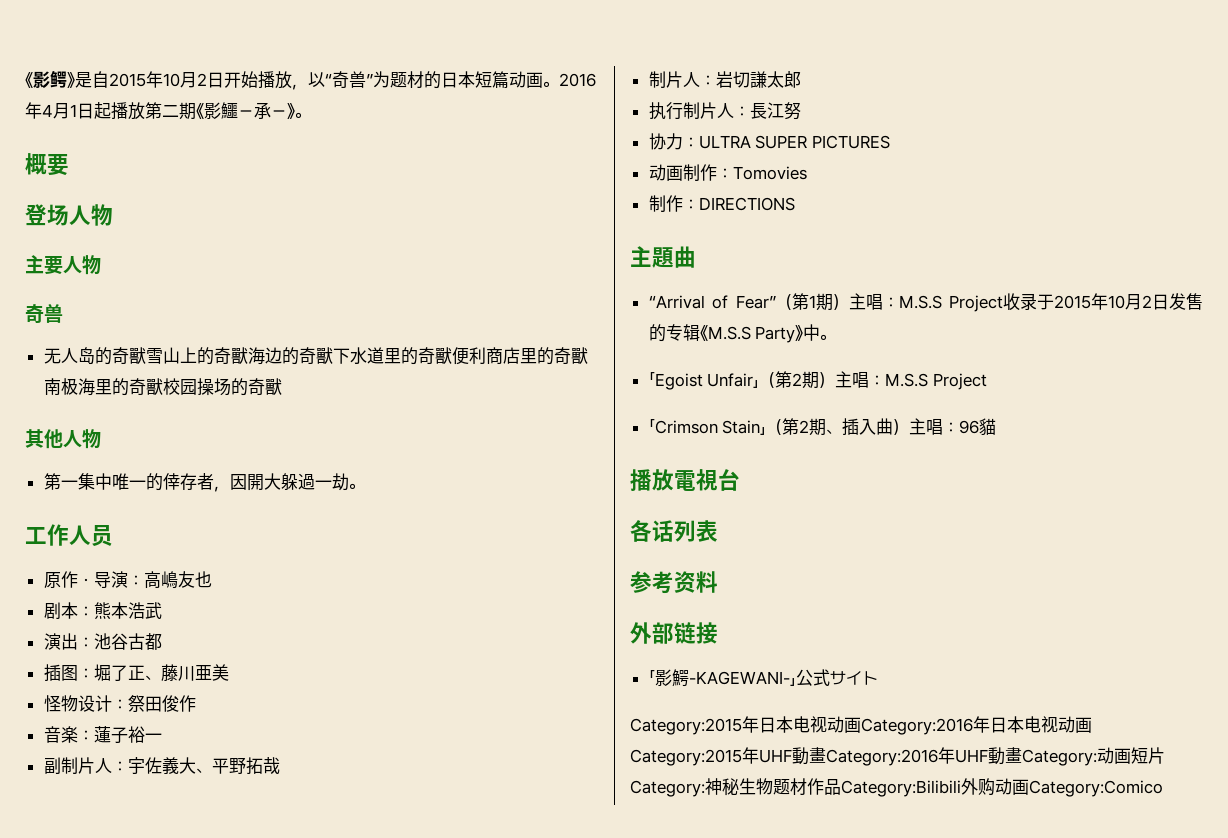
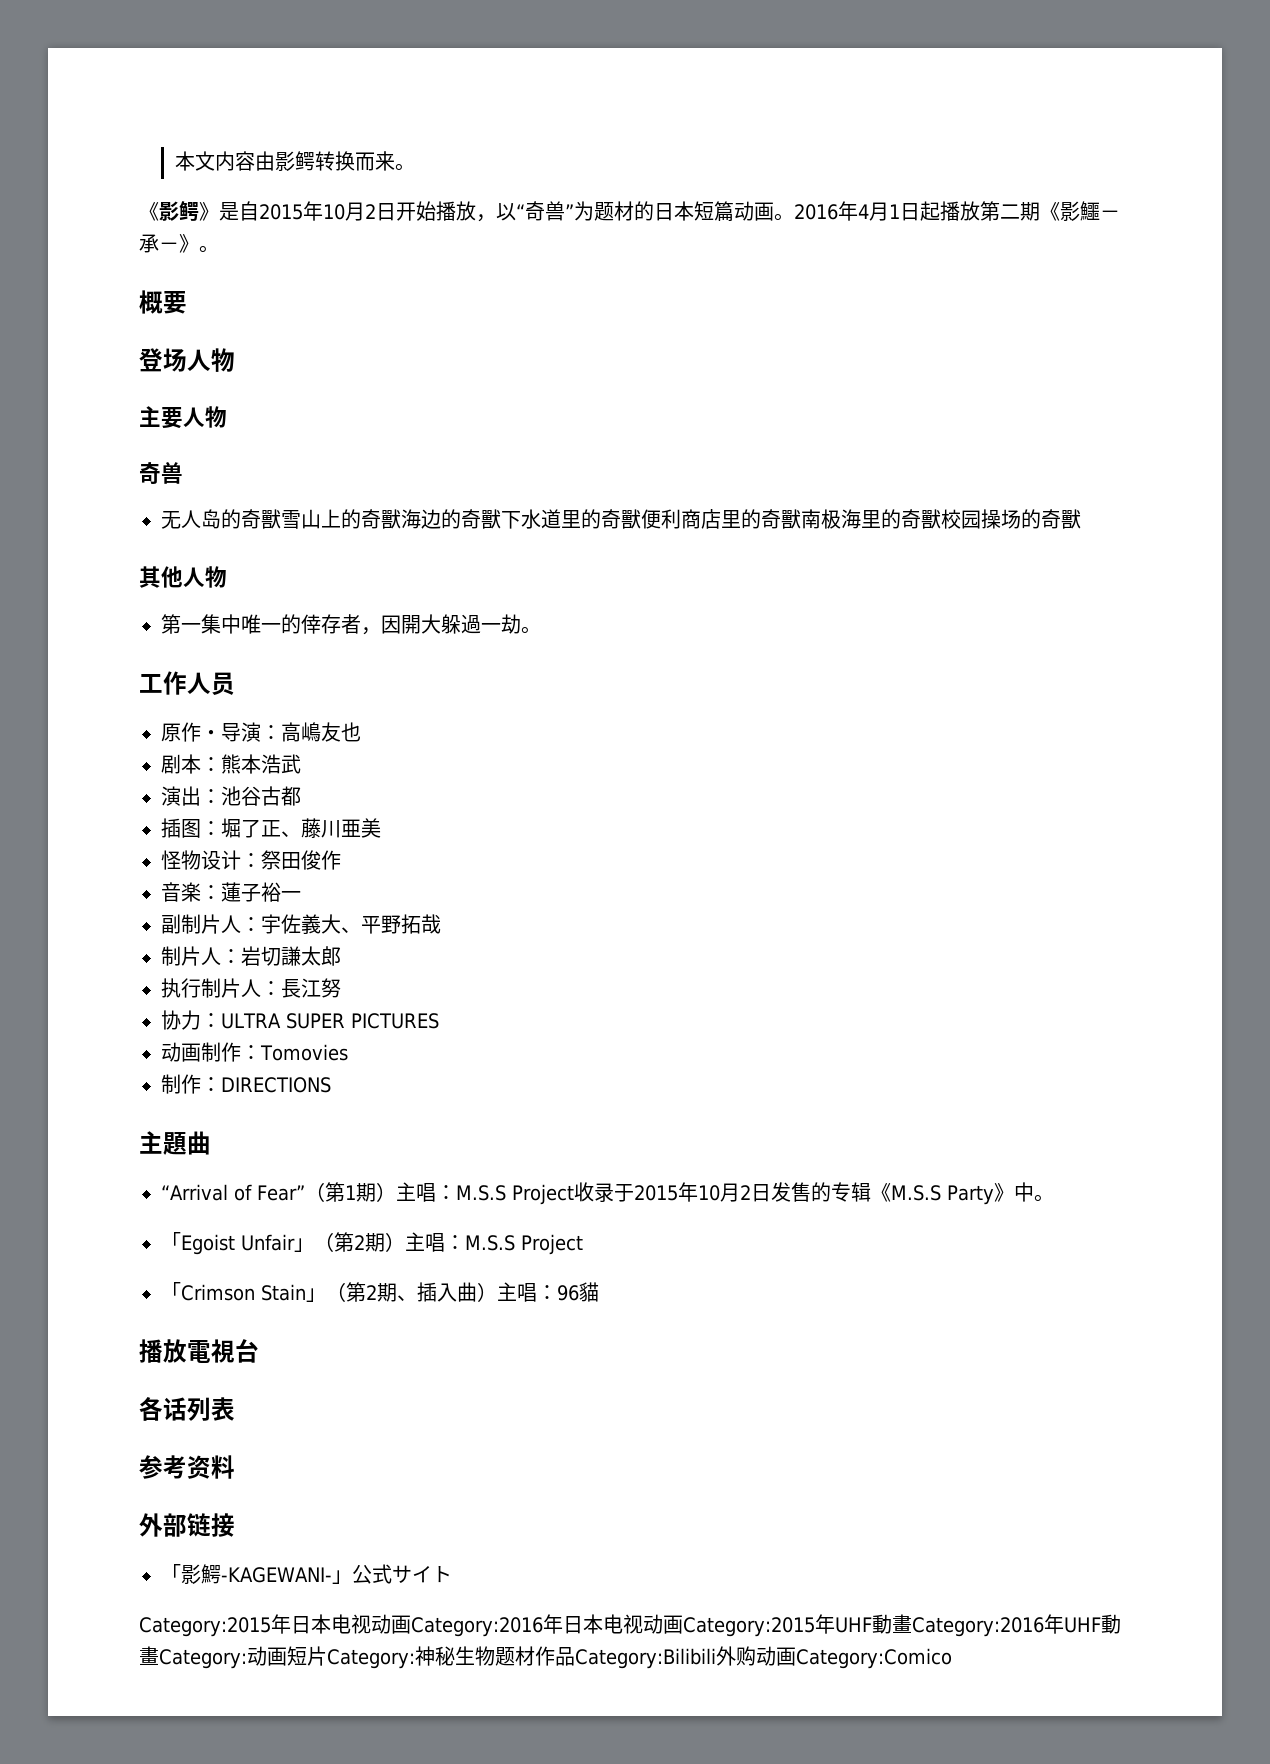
(25, 80) none -> [175,151,416,171] 本文内容由影鳄转换而来。 //

